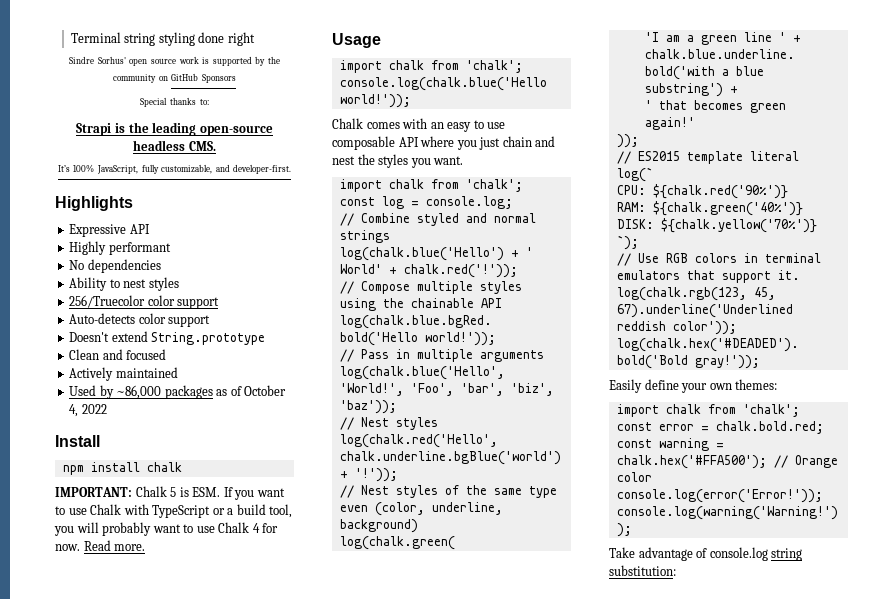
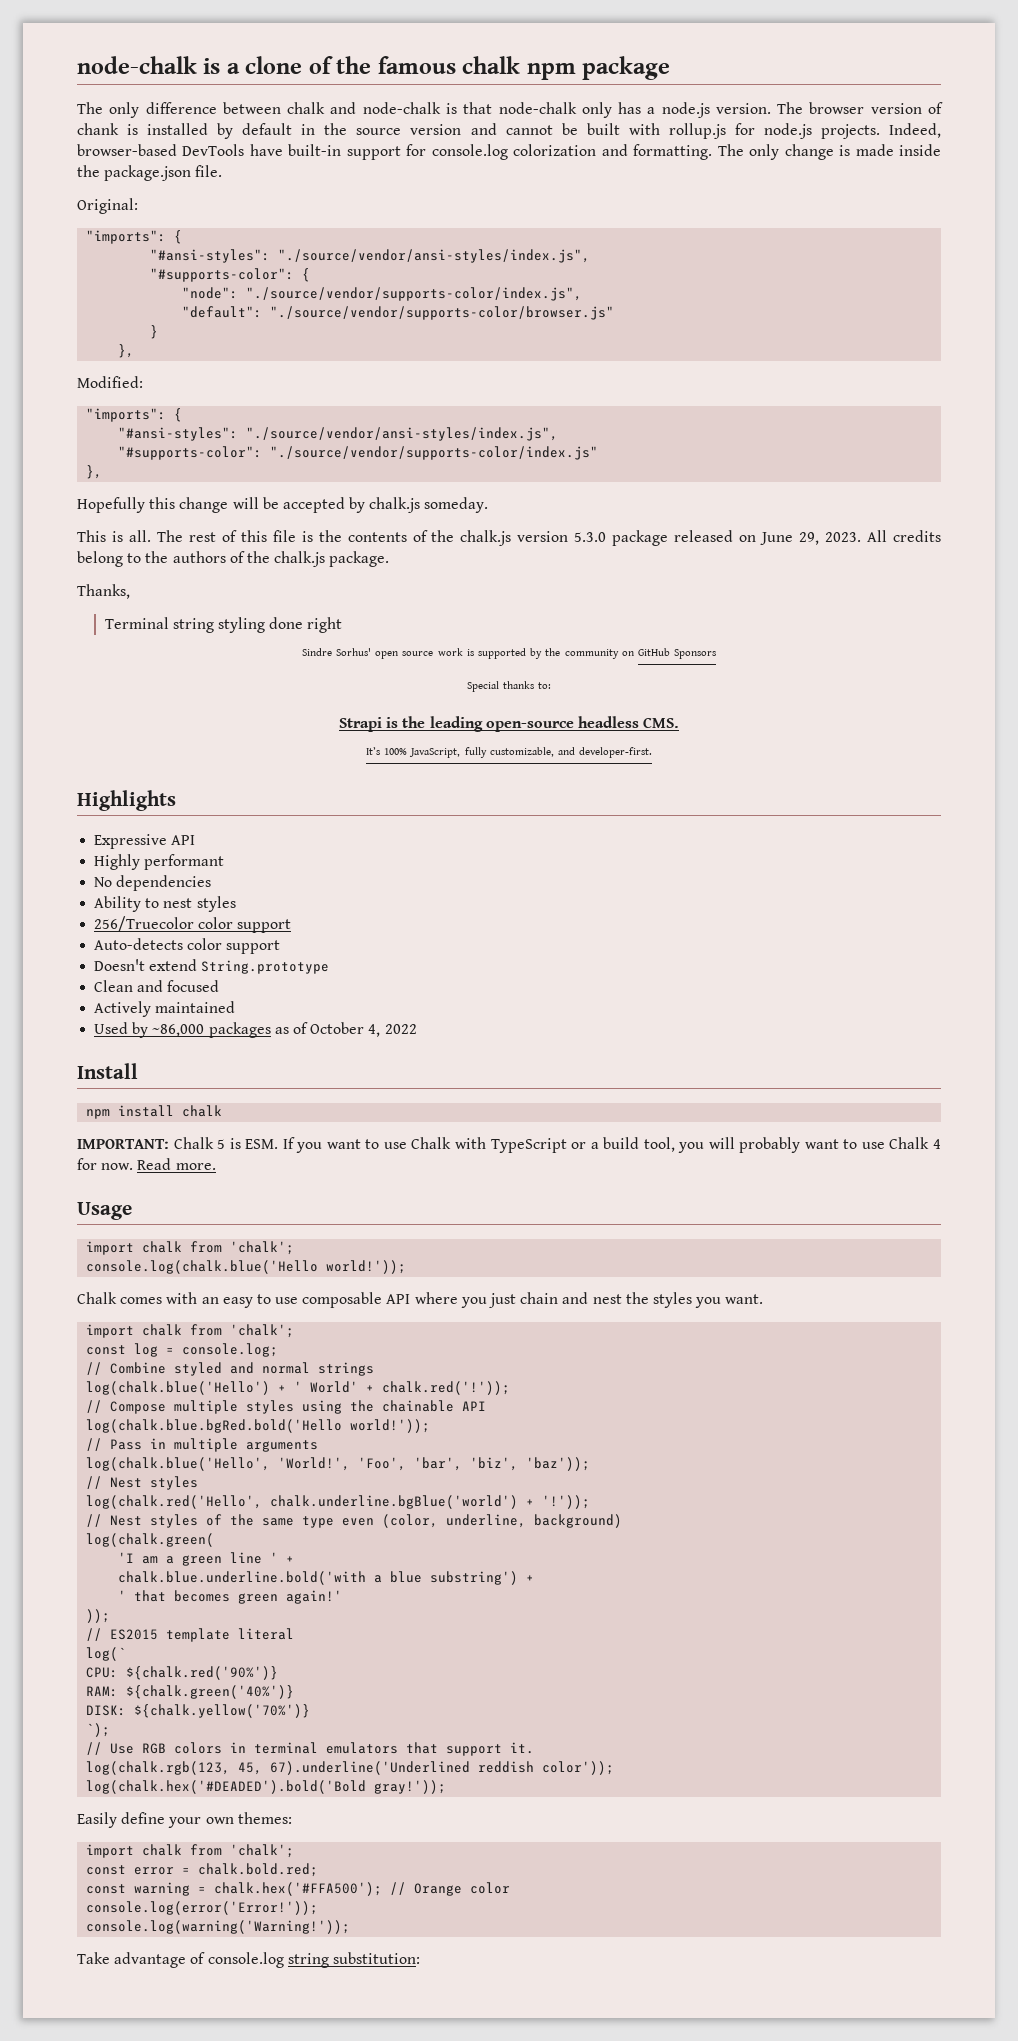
(70, 37) none -> [77,56,671,80] [77,102,944,118] [77,123,941,139] [77,144,942,160] [77,165,223,181] [77,198,138,214] [86,230,183,244] [150,249,591,263] [150,268,311,282] [182,287,583,301] [182,306,615,320] [150,325,159,339] [118,344,135,358] [77,376,143,388] [86,408,183,422] [118,427,559,441] [118,446,599,460] [86,465,103,479] [77,497,489,513] [77,530,941,546] [77,551,390,567] [77,584,130,599] node-chalk is a clone of the famous chalk npm package // The only difference between chalk and node-chalk is that node-chalk only has a node.js version. The browser version of chank is installed by default in the source version and cannot be built with rollup.js for node.js projects. Indeed, browser-based DevTools have built-in support for console.log colorization and formatting. The only change is made inside the package.json file. // Original: // "imports": { // "#ansi-styles": "./source/vendor/ansi-styles/index.js", // "#supports-color": { // "node": "./source/vendor/supports-color/index.js", // "default": "./source/vendor/supports-color/browser.js" // } // }, // Modified: // "imports": { // "#ansi-styles": "./source/vendor/ansi-styles/index.js", // "#supports-color": "./source/vendor/supports-color/index.js" // }, // Hopefully this change will be accepted by chalk.js someday. // This is all. The rest of this file is the contents of the chalk.js version 5.3.0 package released on June 29, 2023. All credits belong to the authors of the chalk.js package. // Thanks, //

